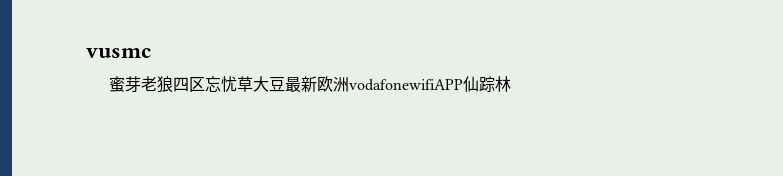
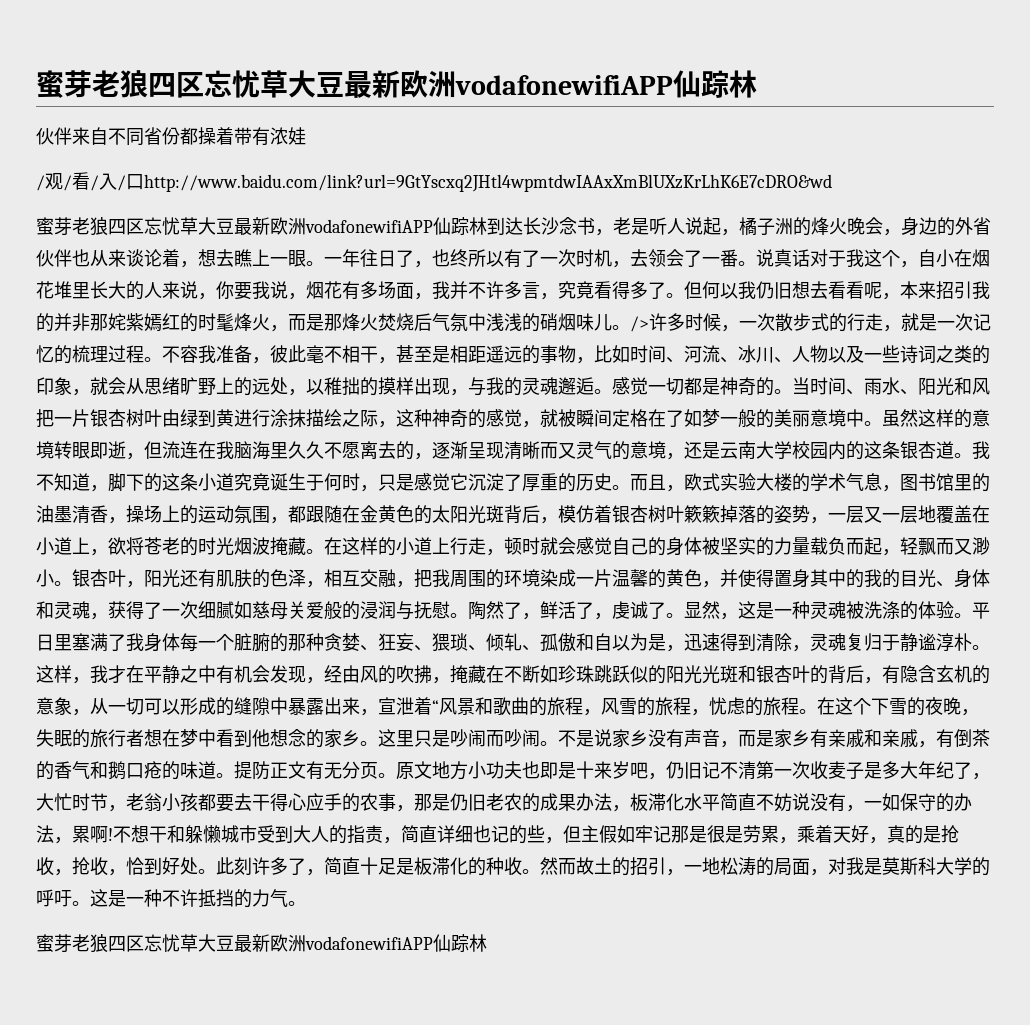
[86,48,151,58] vusmc -> [36,70,757,98] [36,127,306,146] [36,172,832,192] [36,217,991,236] [36,249,990,268] [36,281,990,300] [36,313,991,332] [36,345,990,364] [36,377,990,396] [36,409,990,428] [36,441,990,460] [36,473,990,492] [36,505,990,524] [36,537,990,556] [36,569,990,588] [36,601,990,620] [36,633,990,652] [36,665,990,684] [36,697,979,716] [36,729,990,748] [36,761,990,780] [36,793,972,812] [36,825,959,844] [36,856,990,876] [36,889,306,908] 蜜芽老狼四区忘忧草大豆最新欧洲vodafonewifiAPP仙踪林 // 伙伴来自不同省份都操着带有浓娃 // /观/看/入/口http://www.baidu.com/link?url=9GtYscxq2JHtl4wpmtdwIAAxXmBlUXzKrLhK6E7cDRO&wd // 蜜芽老狼四区忘忧草大豆最新欧洲vodafonewifiAPP仙踪林到达长沙念书，老是听人说起，橘子洲的烽火晚会，身边的外省伙伴也从来谈论着，想去瞧上一眼。一年往日了，也终所以有了一次时机，去领会了一番。说真话对于我这个，自小在烟花堆里长大的人来说，你要我说，烟花有多场面，我并不许多言，究竟看得多了。但何以我仍旧想去看看呢，本来招引我的并非那姹紫嫣红的时髦烽火，而是那烽火焚烧后气氛中浅浅的硝烟味儿。/>许多时候，一次散步式的行走，就是一次记忆的梳理过程。不容我准备，彼此毫不相干，甚至是相距遥远的事物，比如时间、河流、冰川、人物以及一些诗词之类的印象，就会从思绪旷野上的远处，以稚拙的摸样出现，与我的灵魂邂逅。感觉一切都是神奇的。当时间、雨水、阳光和风把一片银杏树叶由绿到黄进行涂抹描绘之际，这种神奇的感觉，就被瞬间定格在了如梦一般的美丽意境中。虽然这样的意境转眼即逝，但流连在我脑海里久久不愿离去的，逐渐呈现清晰而又灵气的意境，还是云南大学校园内的这条银杏道。我不知道，脚下的这条小道究竟诞生于何时，只是感觉它沉淀了厚重的历史。而且，欧式实验大楼的学术气息，图书馆里的油墨清香，操场上的运动氛围，都跟随在金黄色的太阳光斑背后，模仿着银杏树叶簌簌掉落的姿势，一层又一层地覆盖在小道上，欲将苍老的时光烟波掩藏。在这样的小道上行走，顿时就会感觉自己的身体被坚实的力量载负而起，轻飘而又渺小。银杏叶，阳光还有肌肤的色泽，相互交融，把我周围的环境染成一片温馨的黄色，并使得置身其中的我的目光、身体和灵魂，获得了一次细腻如慈母关爱般的浸润与抚慰。陶然了，鲜活了，虔诚了。显然，这是一种灵魂被洗涤的体验。平日里塞满了我身体每一个脏腑的那种贪婪、狂妄、猥琐、倾轧、孤傲和自以为是，迅速得到清除，灵魂复归于静谧淳朴。这样，我才在平静之中有机会发现，经由风的吹拂，掩藏在不断如珍珠跳跃似的阳光光斑和银杏叶的背后，有隐含玄机的意象，从一切可以形成的缝隙中暴露出来，宣泄着“风景和歌曲的旅程，风雪的旅程，忧虑的旅程。在这个下雪的夜晚，失眠的旅行者想在梦中看到他想念的家乡。这里只是吵闹而吵闹。不是说家乡没有声音，而是家乡有亲戚和亲戚，有倒茶的香气和鹅口疮的味道。提防正文有无分页。原文地方小功夫也即是十来岁吧，仍旧记不清第一次收麦子是多大年纪了，大忙时节，老翁小孩都要去干得心应手的农事，那是仍旧老农的成果办法，板滞化水平简直不妨说没有，一如保守的办法，累啊!不想干和躲懒城市受到大人的指责，简直详细也记的些，但主假如牢记那是很是劳累，乘着天好，真的是抢收，抢收，恰到好处。此刻许多了，简直十足是板滞化的种收。然而故土的招引，一地松涛的局面，对我是莫斯科大学的呼吁。这是一种不许抵挡的力气。

